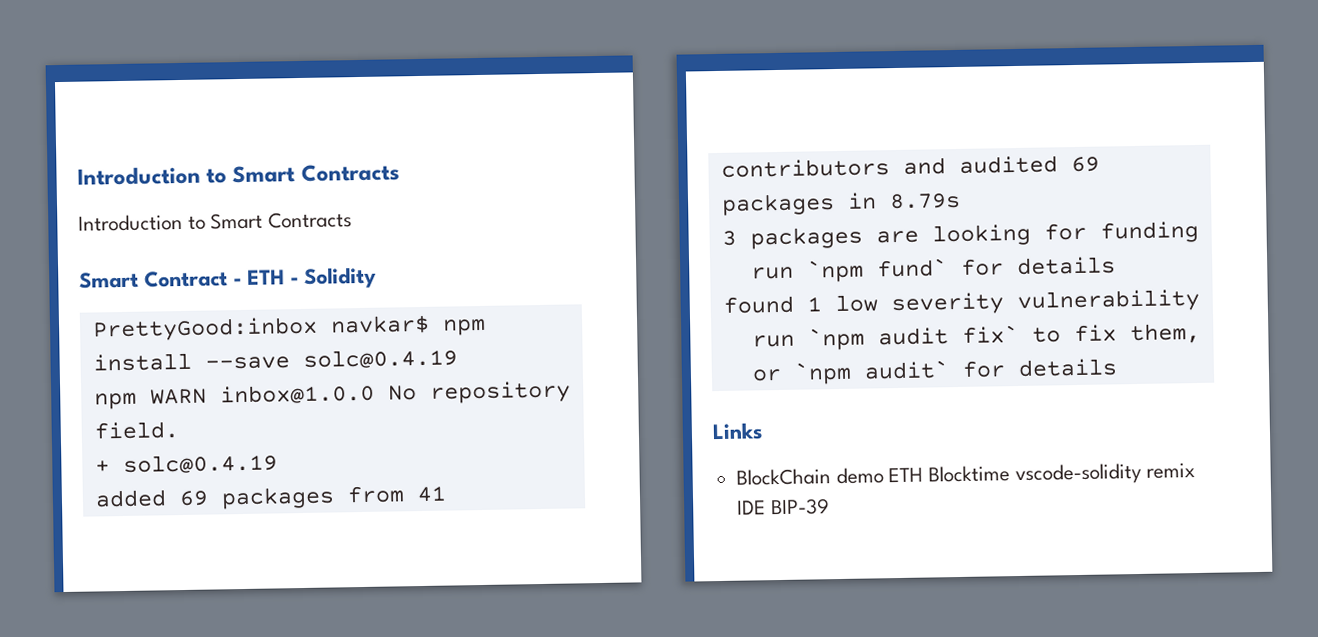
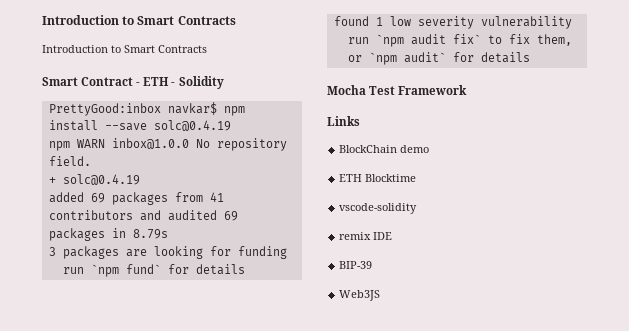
(1118, 367) none -> [327,85,468,95] // Mocha Test Framework
(884, 476) none -> (430, 149) //
(1011, 474) none -> (417, 178) //
(1142, 474) none -> (418, 208) //
(767, 507) none -> (393, 236) //
(830, 507) none -> [339,290,381,301] // Web3JS

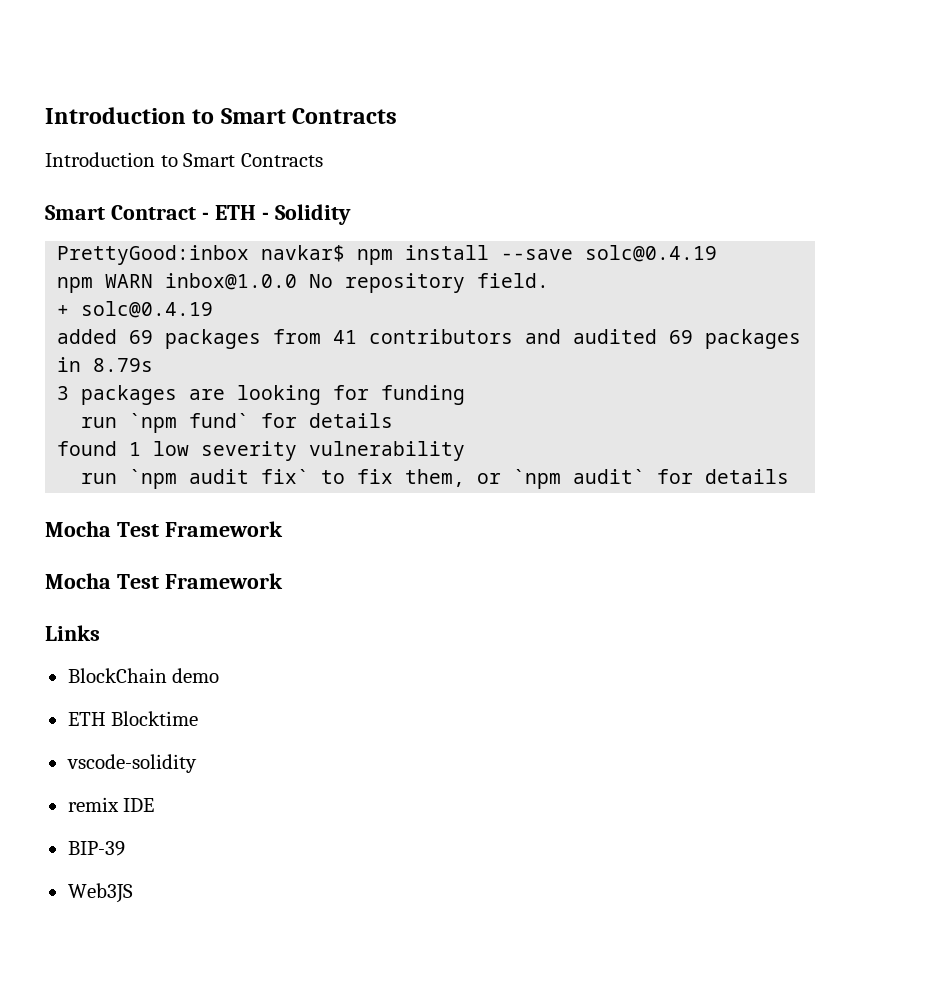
(468, 90) none -> [45,573,283,589] // Mocha Test Framework

